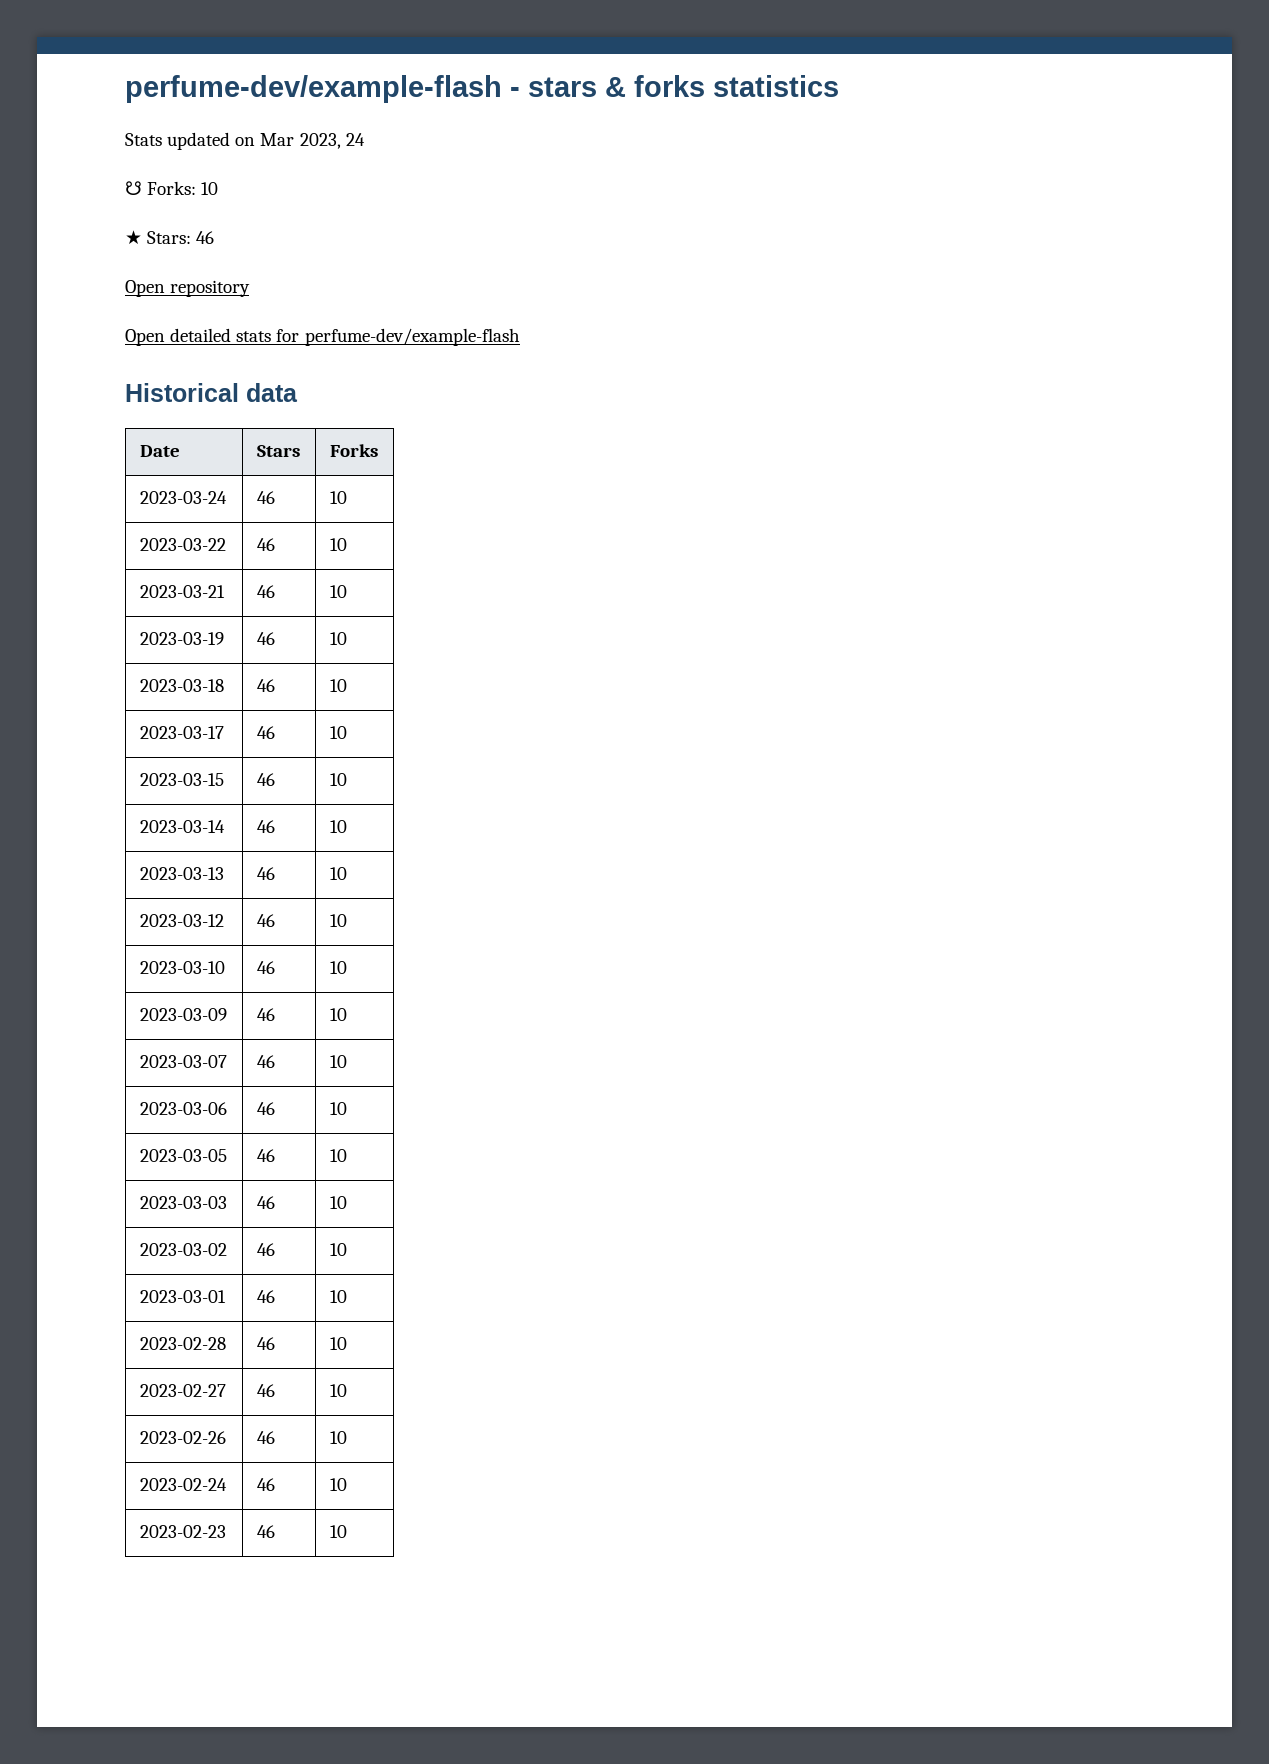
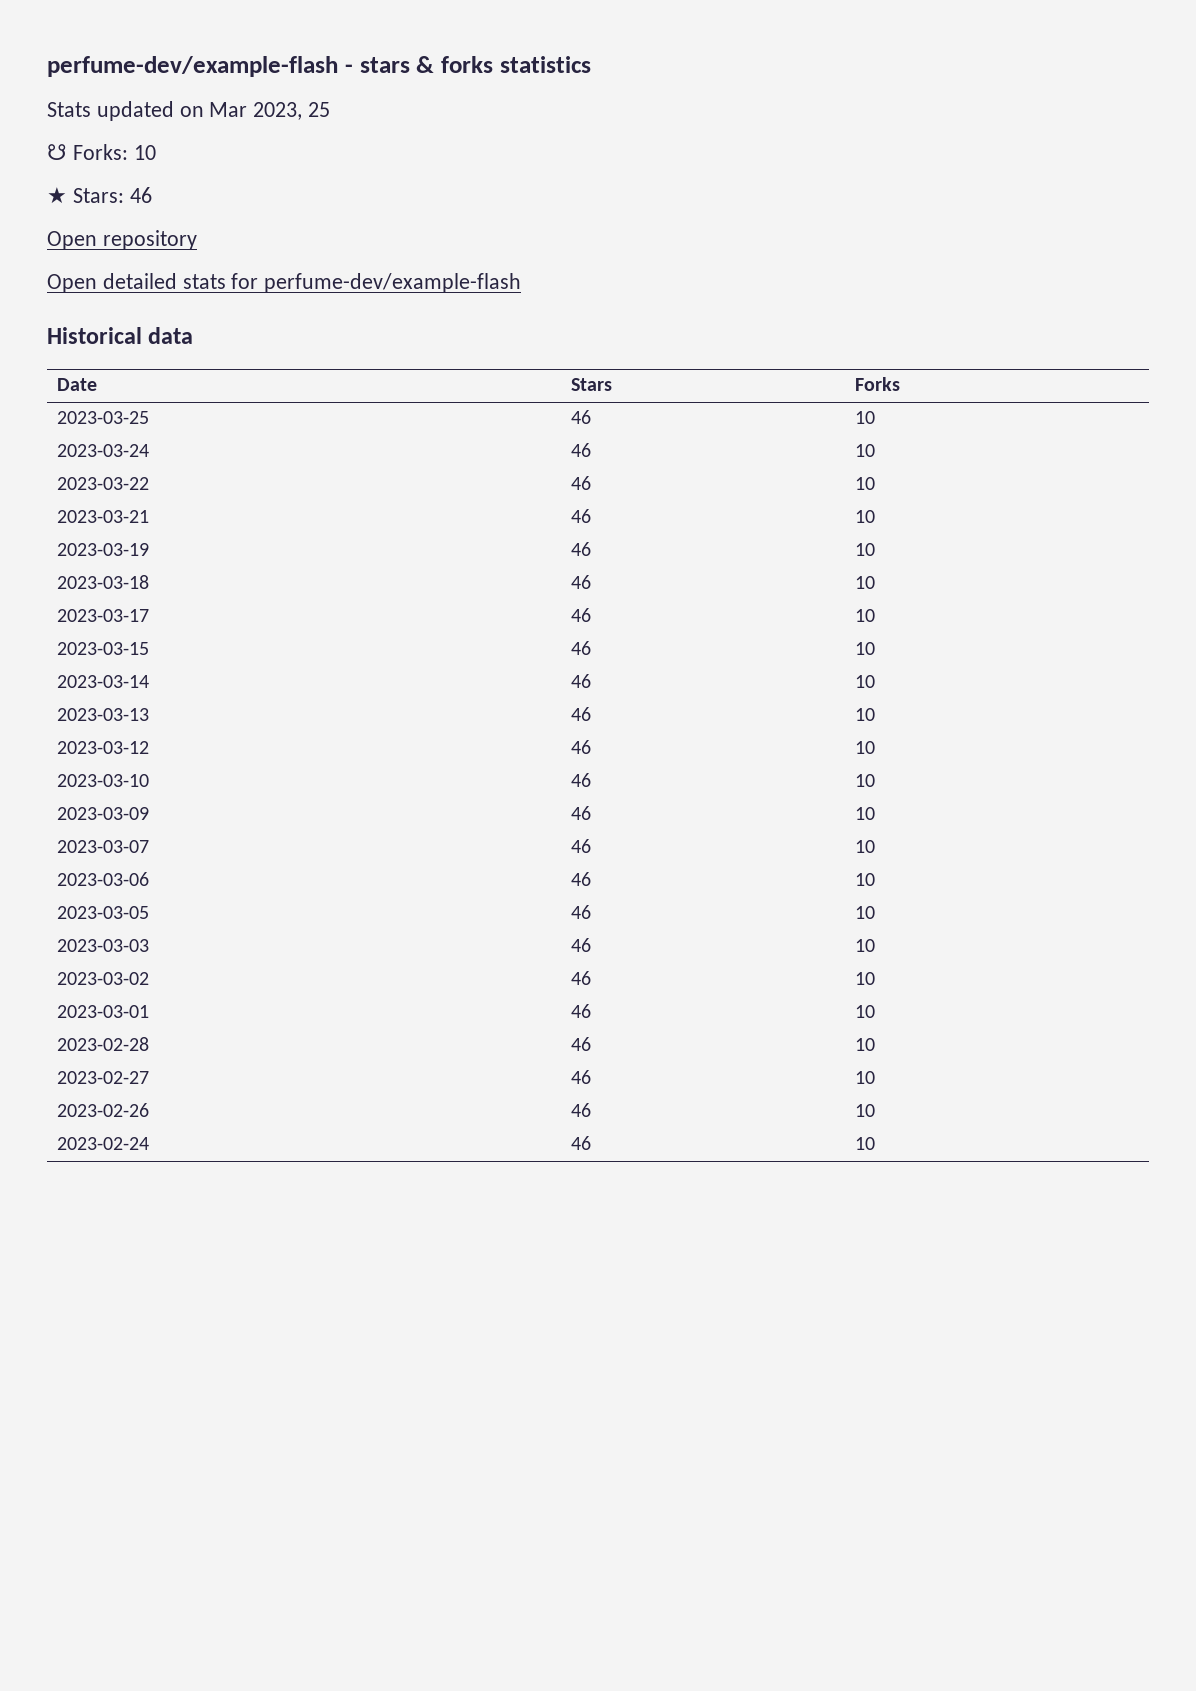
[345,133,365,146] 24 -> [308,102,331,117] 25
(378, 450) none -> [57,411,150,424] [571,410,592,424] [855,411,876,424] // 2023-03-25 | 46 | 10
[139,1525,226,1538] [256,1525,275,1538] [329,1525,347,1538] // 2023-02-23 | 46 | 10 -> (876, 1143) none

